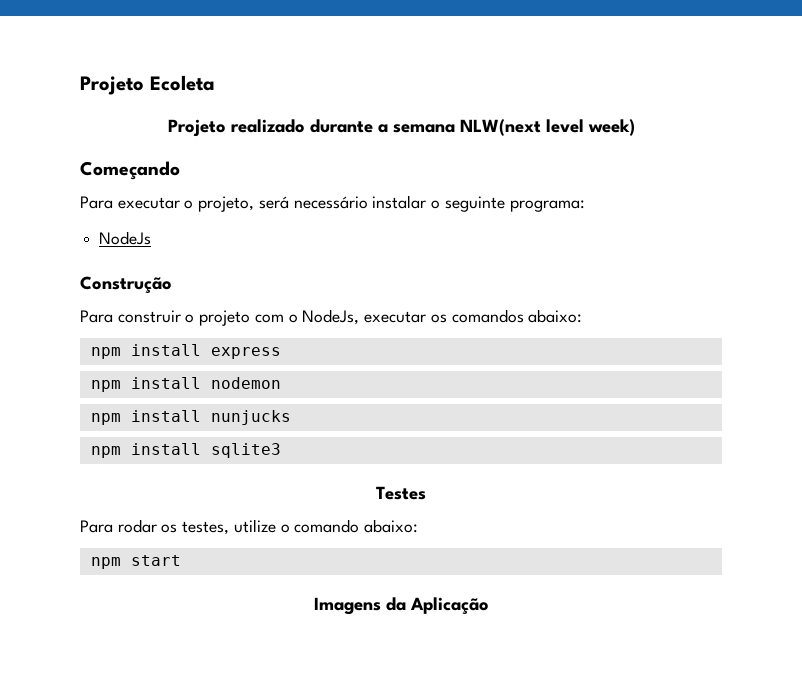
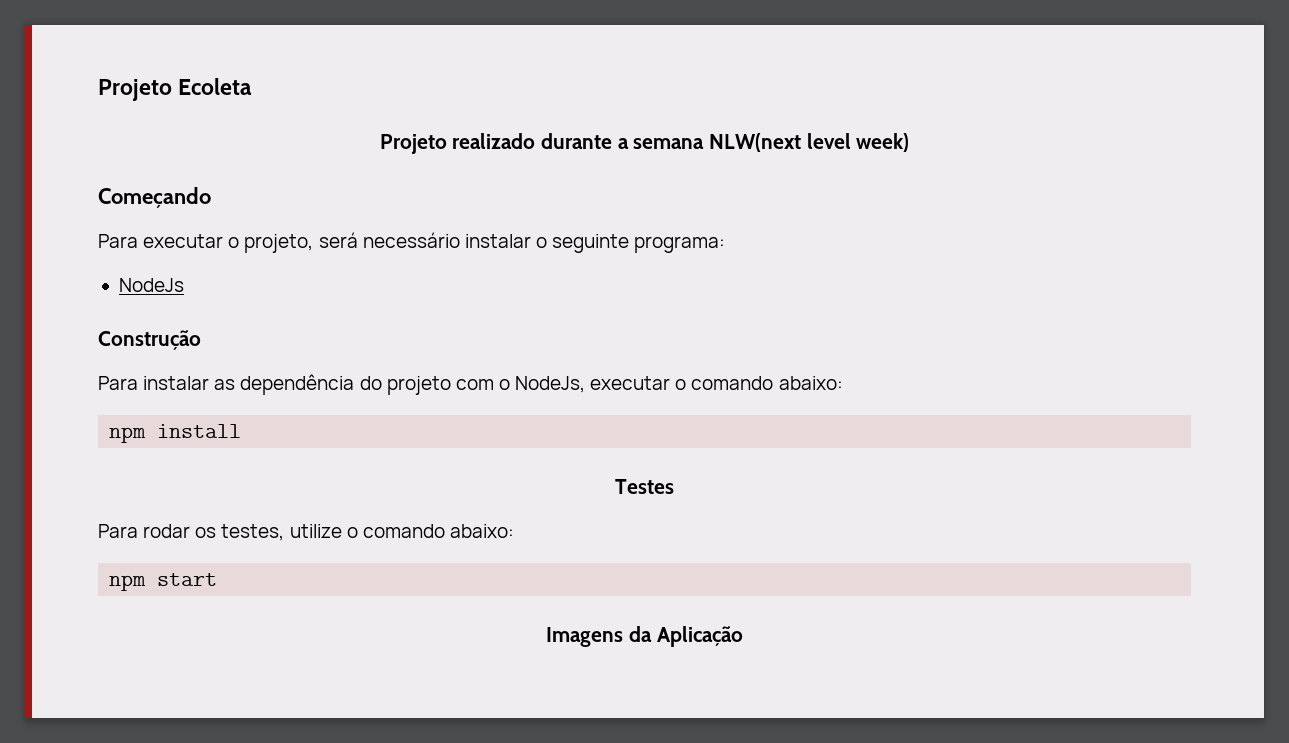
[117,310,195,323] construir o -> [143,374,382,395] instalar as dependência do
[430,309,524,323] os comandos -> [675,376,774,390] o comando
[210,347,281,359] [90,377,281,392] [90,410,291,425] [90,443,281,458] express // npm install nodemon // npm install nunjucks // npm install sqlite3 -> (242, 431) none

